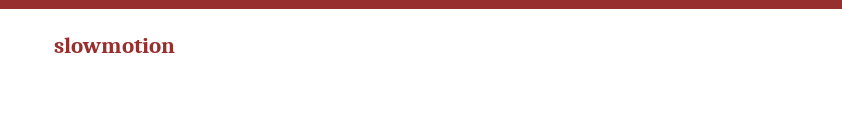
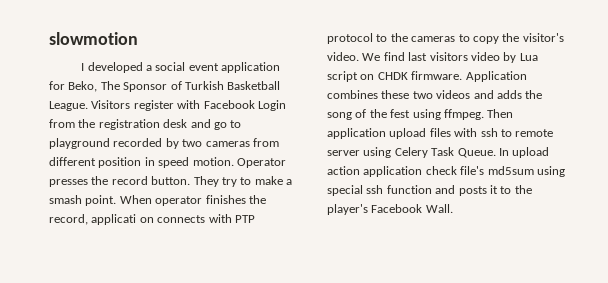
(175, 45) none -> [81,62,281,73] [49,81,281,92] [49,100,286,111] [49,119,242,130] [49,138,279,149] [49,157,286,168] [49,176,292,187] [49,195,266,206] [49,214,255,225] [327,33,564,44] [327,52,538,63] [327,71,527,82] [327,90,543,99] [327,109,514,120] [327,128,554,139] [327,147,550,158] [327,166,565,177] [327,185,532,196] [327,204,453,215] // I developed a social event application for Beko, The Sponsor of Turkish Basketball League. Visitors register with Facebook Login from the registration desk and go to playground recorded by two cameras from different position in speed motion. Operator presses the record button. They try to make a smash point. When operator finishes the record, applicati on connects with PTP protocol to the cameras to copy the visitor's video. We find last visitors video by Lua script on CHDK firmware. Application combines these two videos and adds the song of the fest using ffmpeg. Then application upload files with ssh to remote server using Celery Task Queue. In upload action application check file's md5sum using special ssh function and posts it to the player's Facebook Wall.

